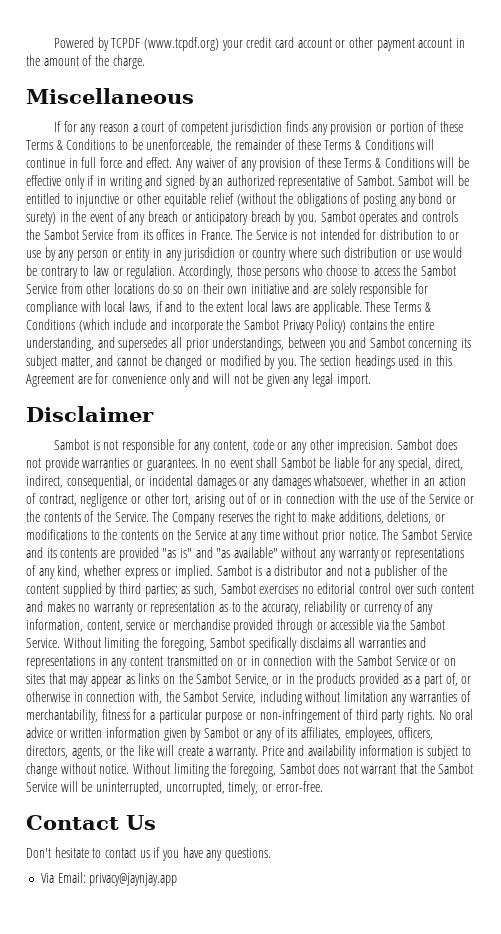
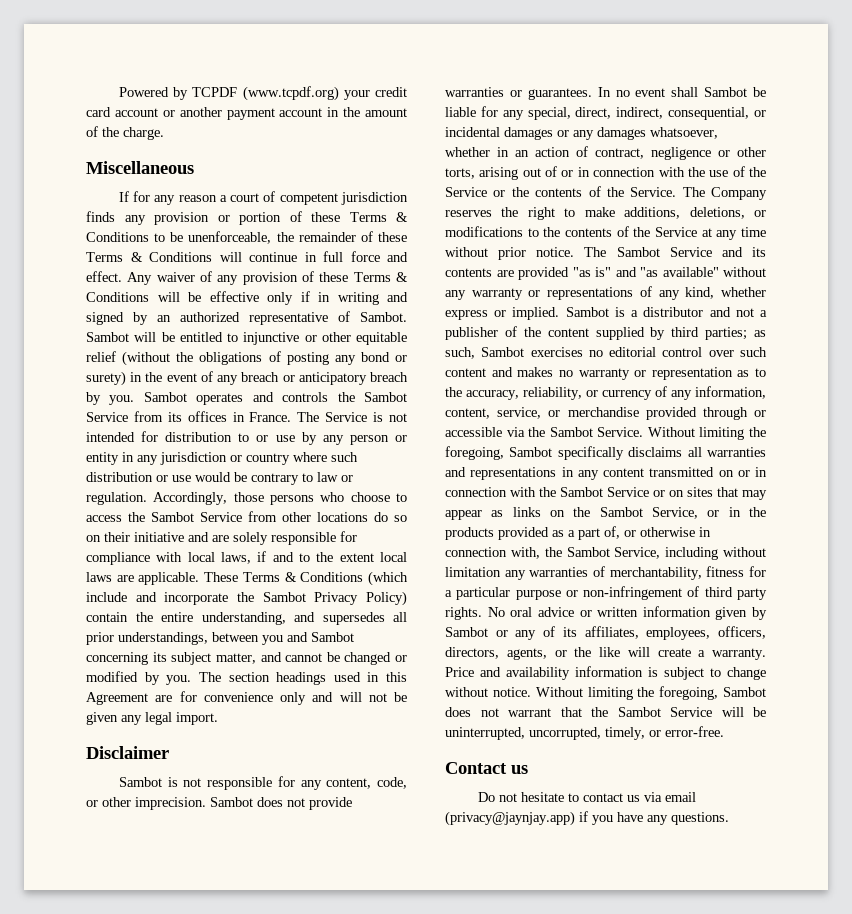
[348,37,373,48] other -> [179,107,222,117] another
[227,286,248,294] own -> (130, 537) none
[349,320,387,330] contains -> [86,612,128,622] contain
[252,439,307,453] code or any -> [376,777,407,789] [86,800,98,807] code, or
[172,494,192,506] tort, -> [445,168,475,179] torts,
[161,532,174,540] on -> [616,226,629,237] of
[304,601,348,615] reliability -> [523,387,582,400] reliability,
[126,620,156,630] service -> [497,407,542,419] service,
[126,815,156,830] [26,848,51,858] Us // Don't -> [511,765,528,774] [477,792,517,802] us // Do not
(150, 854) none -> [643,792,696,802] [445,811,575,826] via email (privacy@jaynjay.app)
[40,872,178,886] // Via Email: privacy@jaynjay.app -> (729, 818) none

